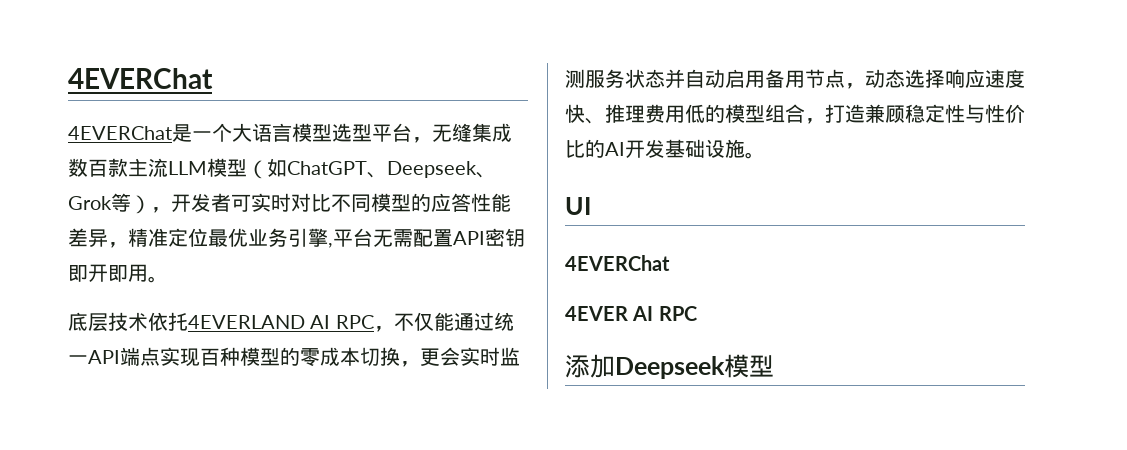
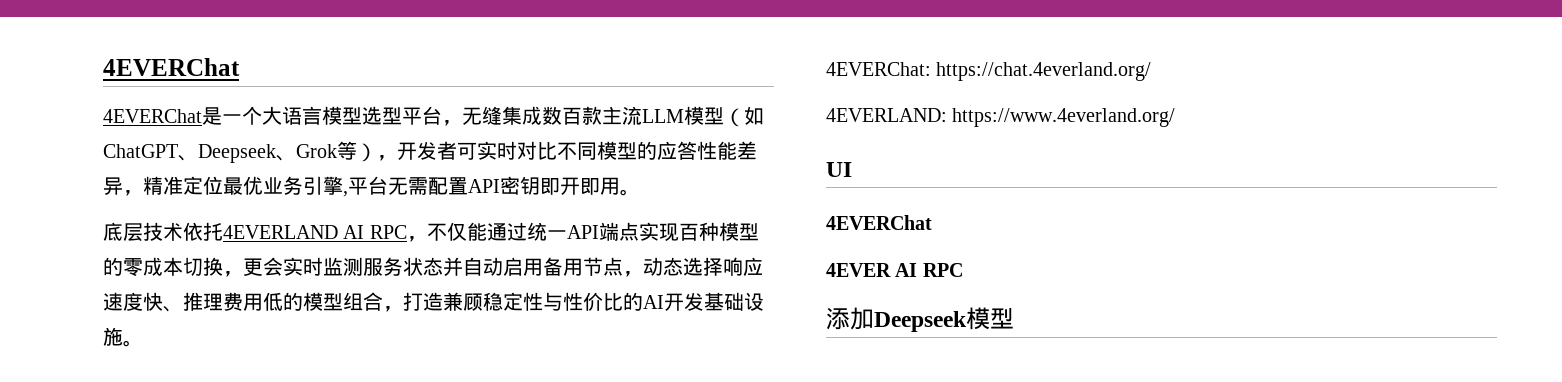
(765, 155) none -> [826,62,1152,81] [826,108,1176,127] // 4EVERChat: https://chat.4everland.org/ // 4EVERLAND: https://www.4everland.org/

